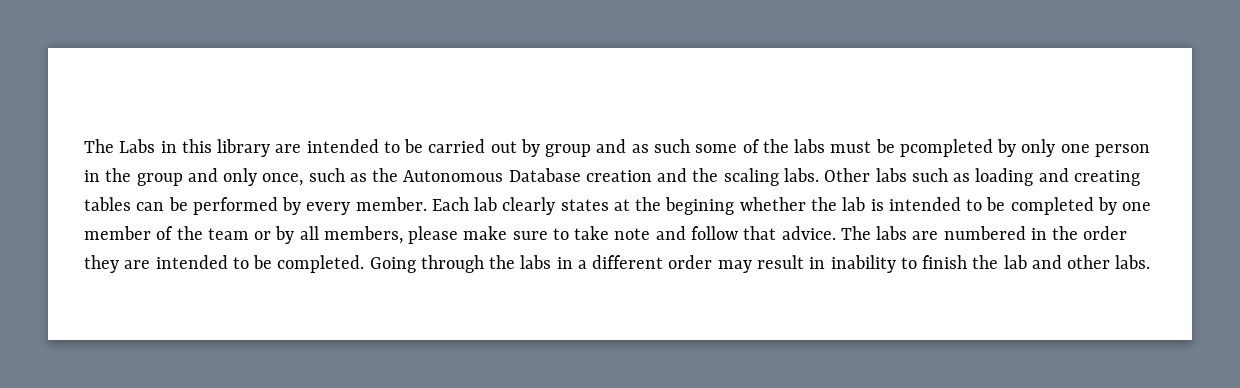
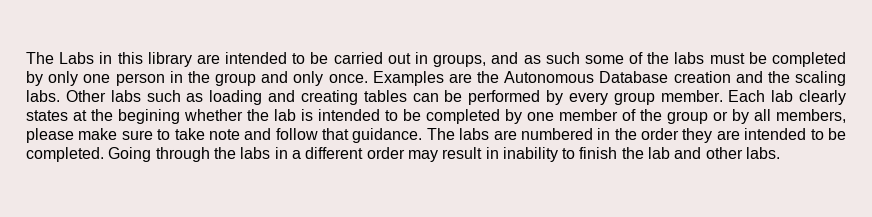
[520,139,592,157] by group -> [415,52,487,67] in groups,
[899,139,993,157] pcompleted -> [771,52,846,67] completed
[262,168,367,186] once, such as -> [328,71,472,86] once. Examples are
(351, 208) none -> [613,92,655,105] group
[207,228,249,240] team -> [667,111,708,124] group
[781,226,836,240] advice. -> [352,128,423,143] guidance.

